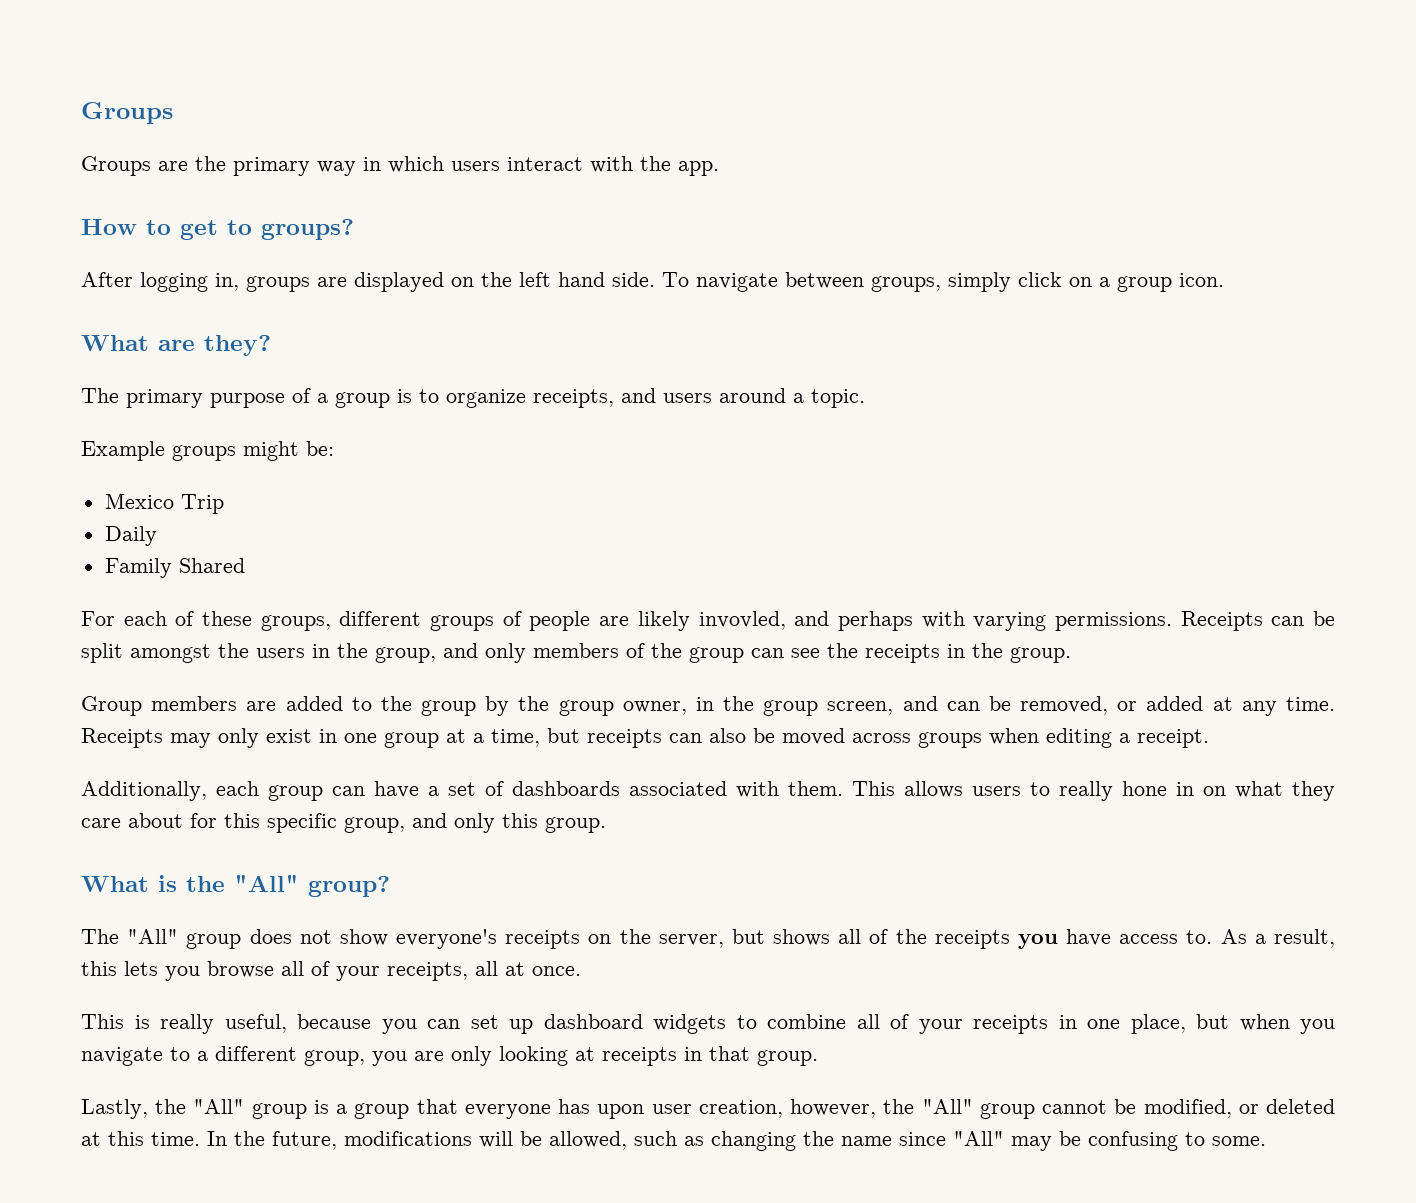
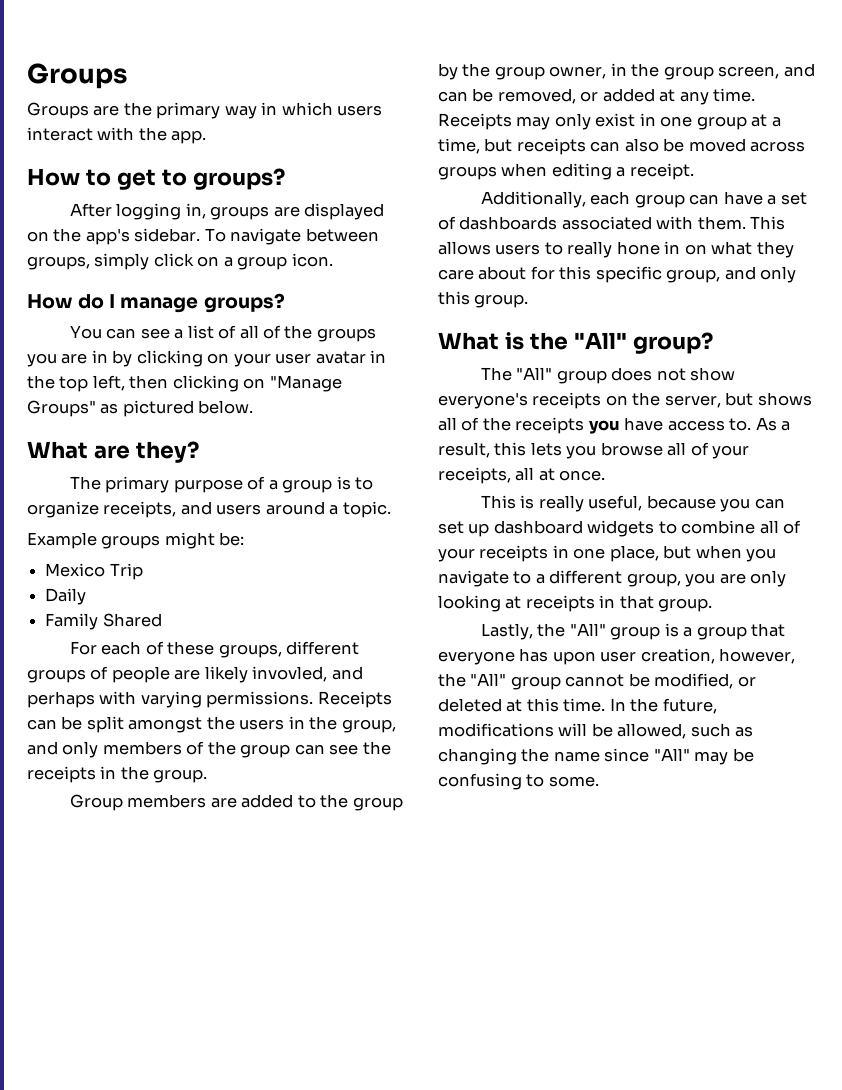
[519,272,655,287] left hand side. -> [85,228,201,245] app's sidebar.
(1224, 280) none -> [27,293,285,313] [69,325,376,342] [27,350,387,367] [27,375,342,392] [27,400,254,417] // How do I manage groups? // You can see a list of all of the groups you are in by clicking on your user avatar in the top left, then clicking on "Manage Groups" as pictured below.

